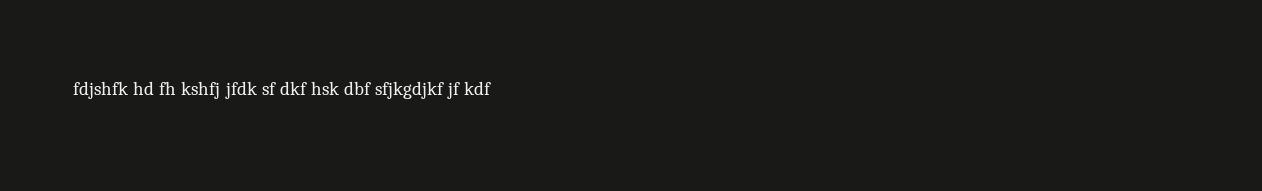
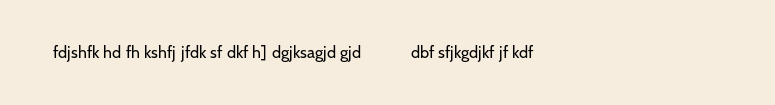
[310,81,340,95] hsk -> [252,45,362,62] h] dgjksagjd gjd

